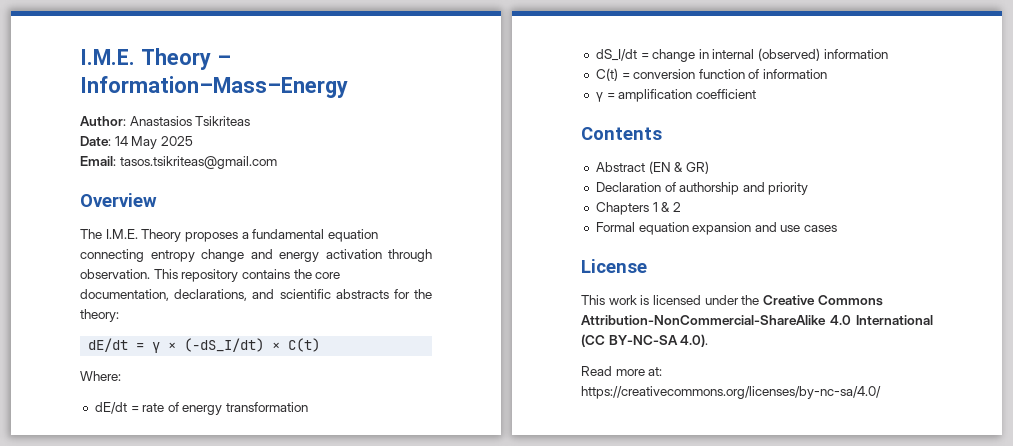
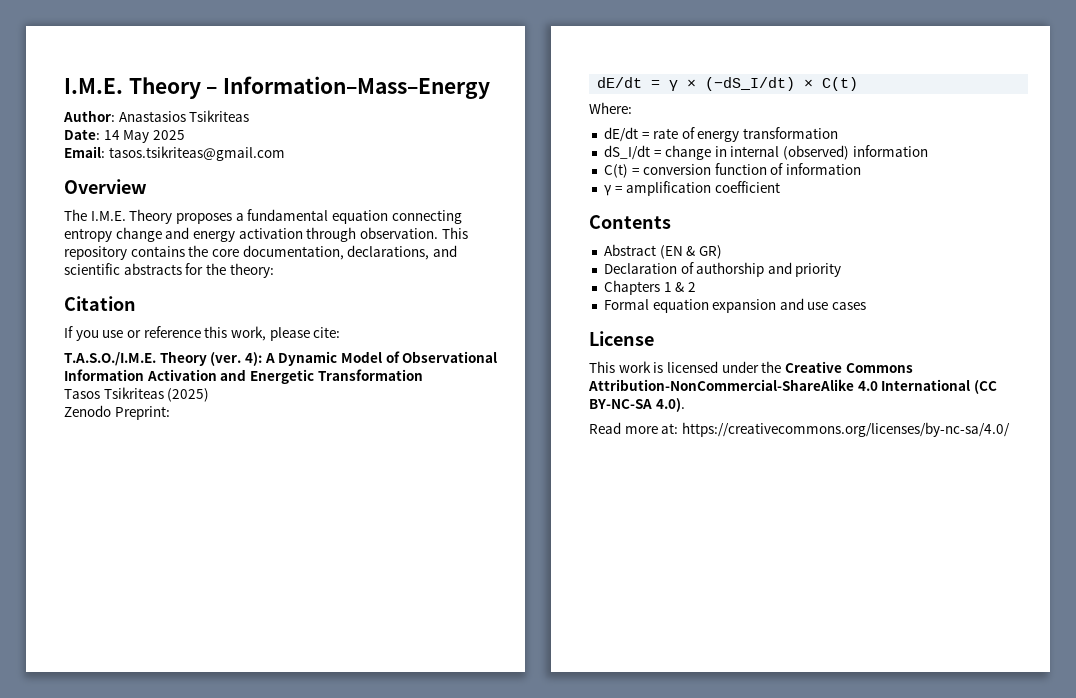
(119, 315) none -> [64,296,136,311] [64,326,341,341] [64,351,498,366] [64,369,423,384] [64,387,210,402] [64,405,170,420] // Citation // If you use or reference this work, please cite: // T.A.S.O./I.M.E. Theory (ver. 4): A Dynamic Model of Observational Information Activation and Energetic Transformation // Tasos Tsikriteas (2025) // Zenodo Preprint:

